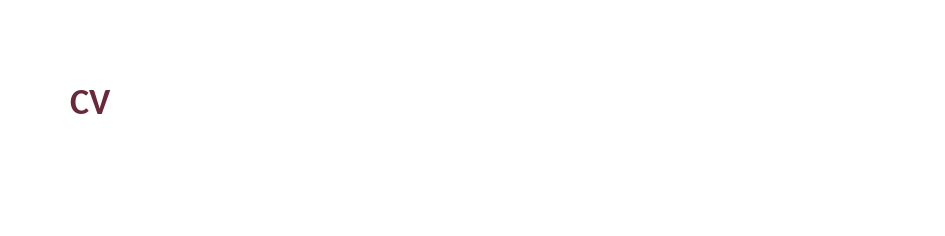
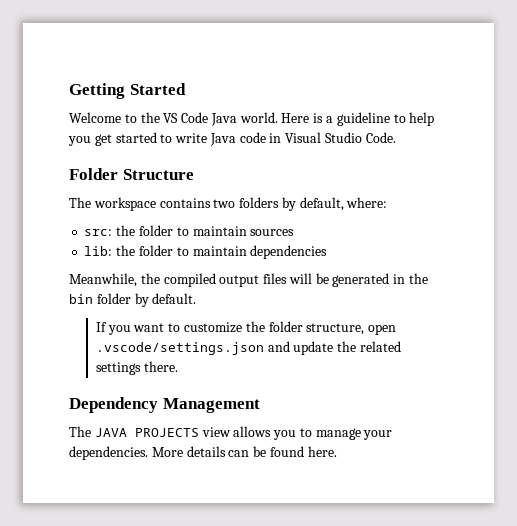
[70,90,111,114] CV -> [69,83,186,99] [69,112,435,126] [68,132,396,146] [69,168,194,180] [69,197,388,211] [84,225,295,236] [84,245,328,259] [69,273,429,287] [69,293,197,307] [95,321,397,335] [95,341,401,355] [95,361,178,375] [69,397,260,413] [69,426,393,440] [69,446,337,460] Getting Started // Welcome to the VS Code Java world. Here is a guideline to help you get started to write Java code in Visual Studio Code. // Folder Structure // The workspace contains two folders by default, where: // src: the folder to maintain sources // lib: the folder to maintain dependencies // Meanwhile, the compiled output files will be generated in the bin folder by default. // If you want to customize the folder structure, open .vscode/settings.json and update the related settings there. // Dependency Management // The JAVA PROJECTS view allows you to manage your dependencies. More details can be found here.

